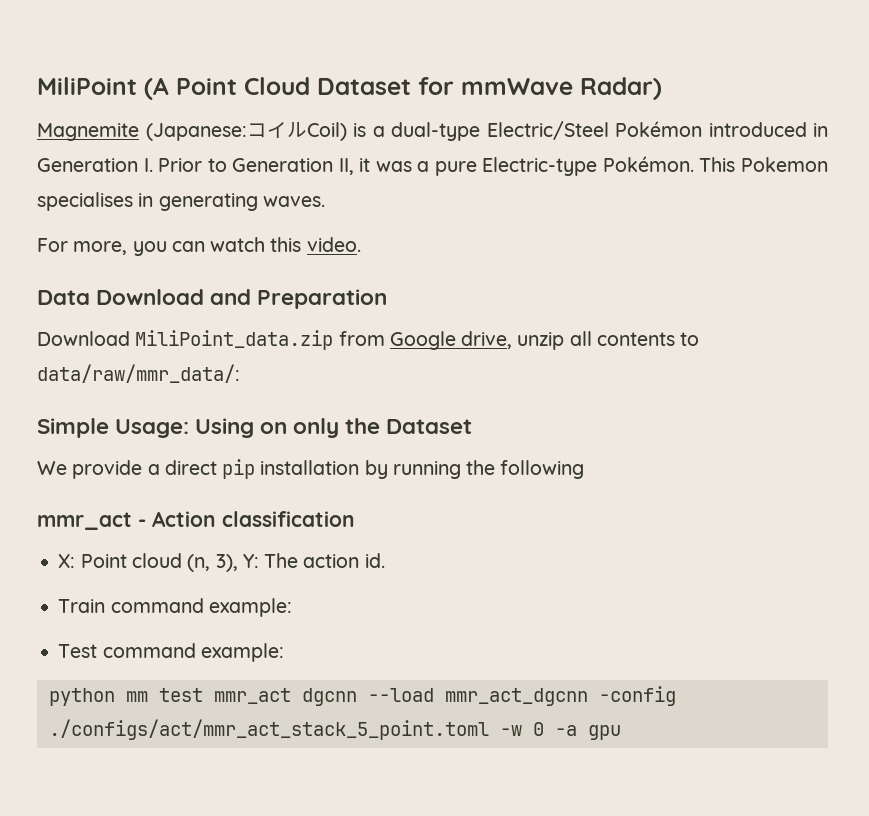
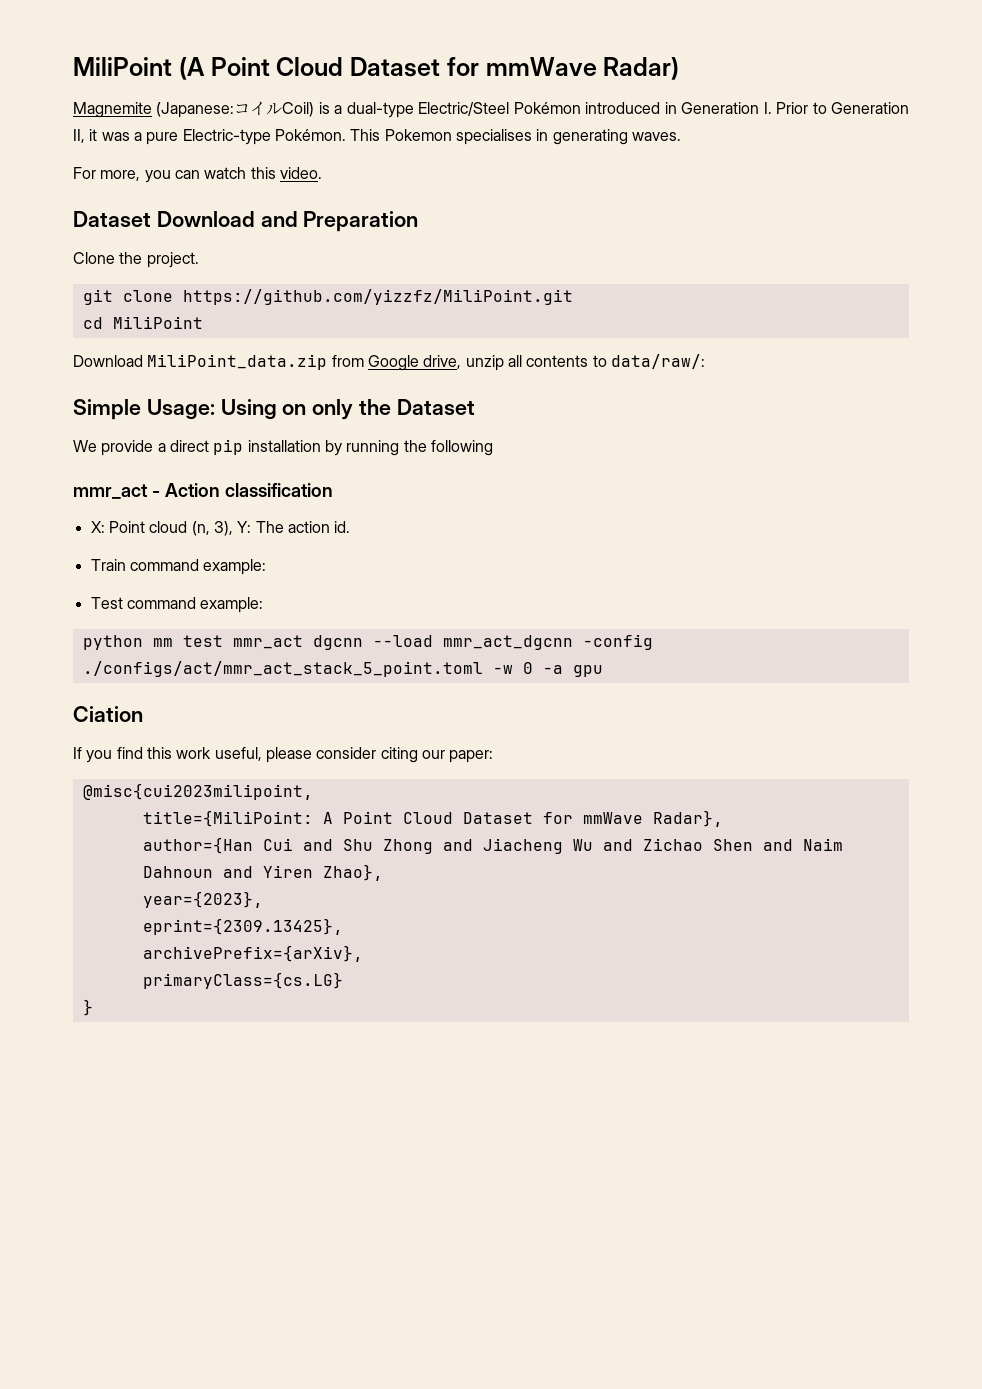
[37,290,90,305] Data -> [73,211,151,227] Dataset
(388, 299) none -> [73,252,199,268] [82,289,573,305] [82,316,203,329] // Clone the project. // git clone https://github.com/yizzfz/MiliPoint.git // cd MiliPoint
[37,364,240,383] data/raw/mmr_data/: -> [610,354,705,369] data/raw/:
(621, 732) none -> [73,706,143,722] [73,747,494,763] [82,783,313,800] [142,810,723,827] [142,837,843,854] [142,864,383,881] [142,891,263,908] [142,918,343,935] [142,945,363,962] [142,972,343,989] [82,999,93,1016] // Ciation // If you find this work useful, please consider citing our paper: // @misc{cui2023milipoint, // title={MiliPoint: A Point Cloud Dataset for mmWave Radar}, // author={Han Cui and Shu Zhong and Jiacheng Wu and Zichao Shen and Naim Dahnoun and Yiren Zhao}, // year={2023}, // eprint={2309.13425}, // archivePrefix={arXiv}, // primaryClass={cs.LG} // }

